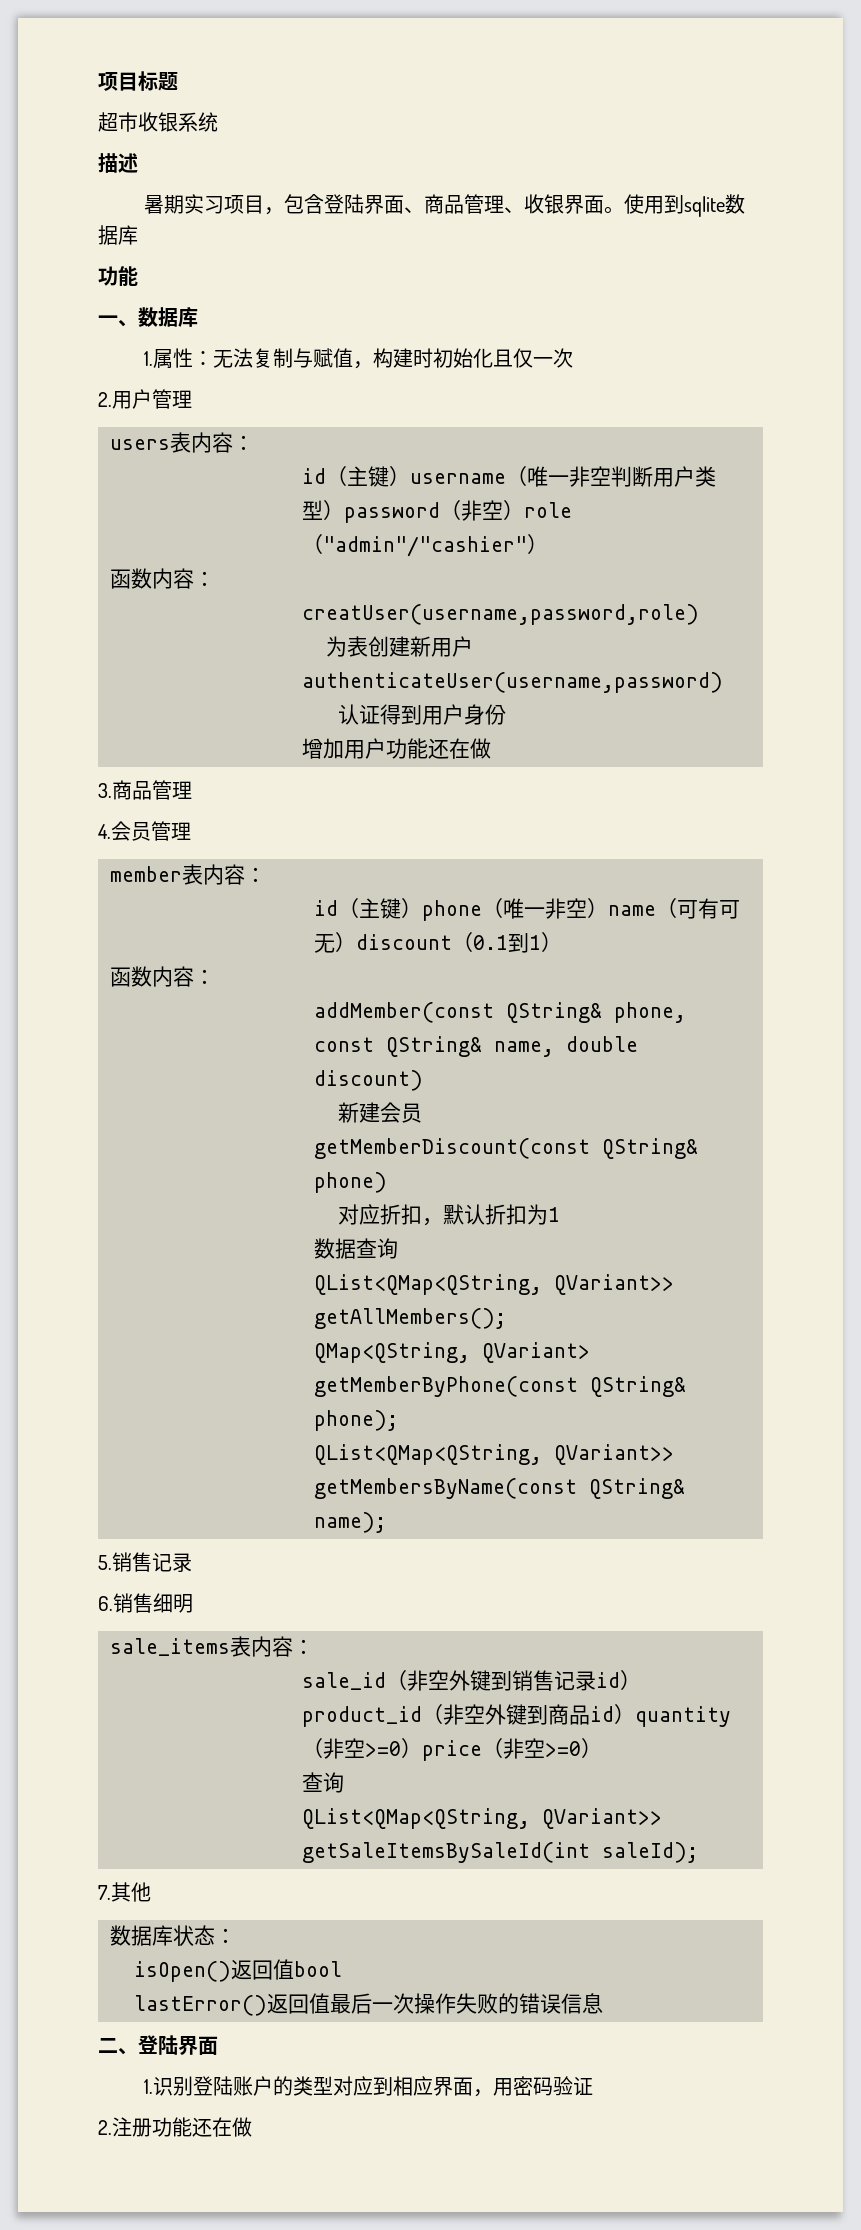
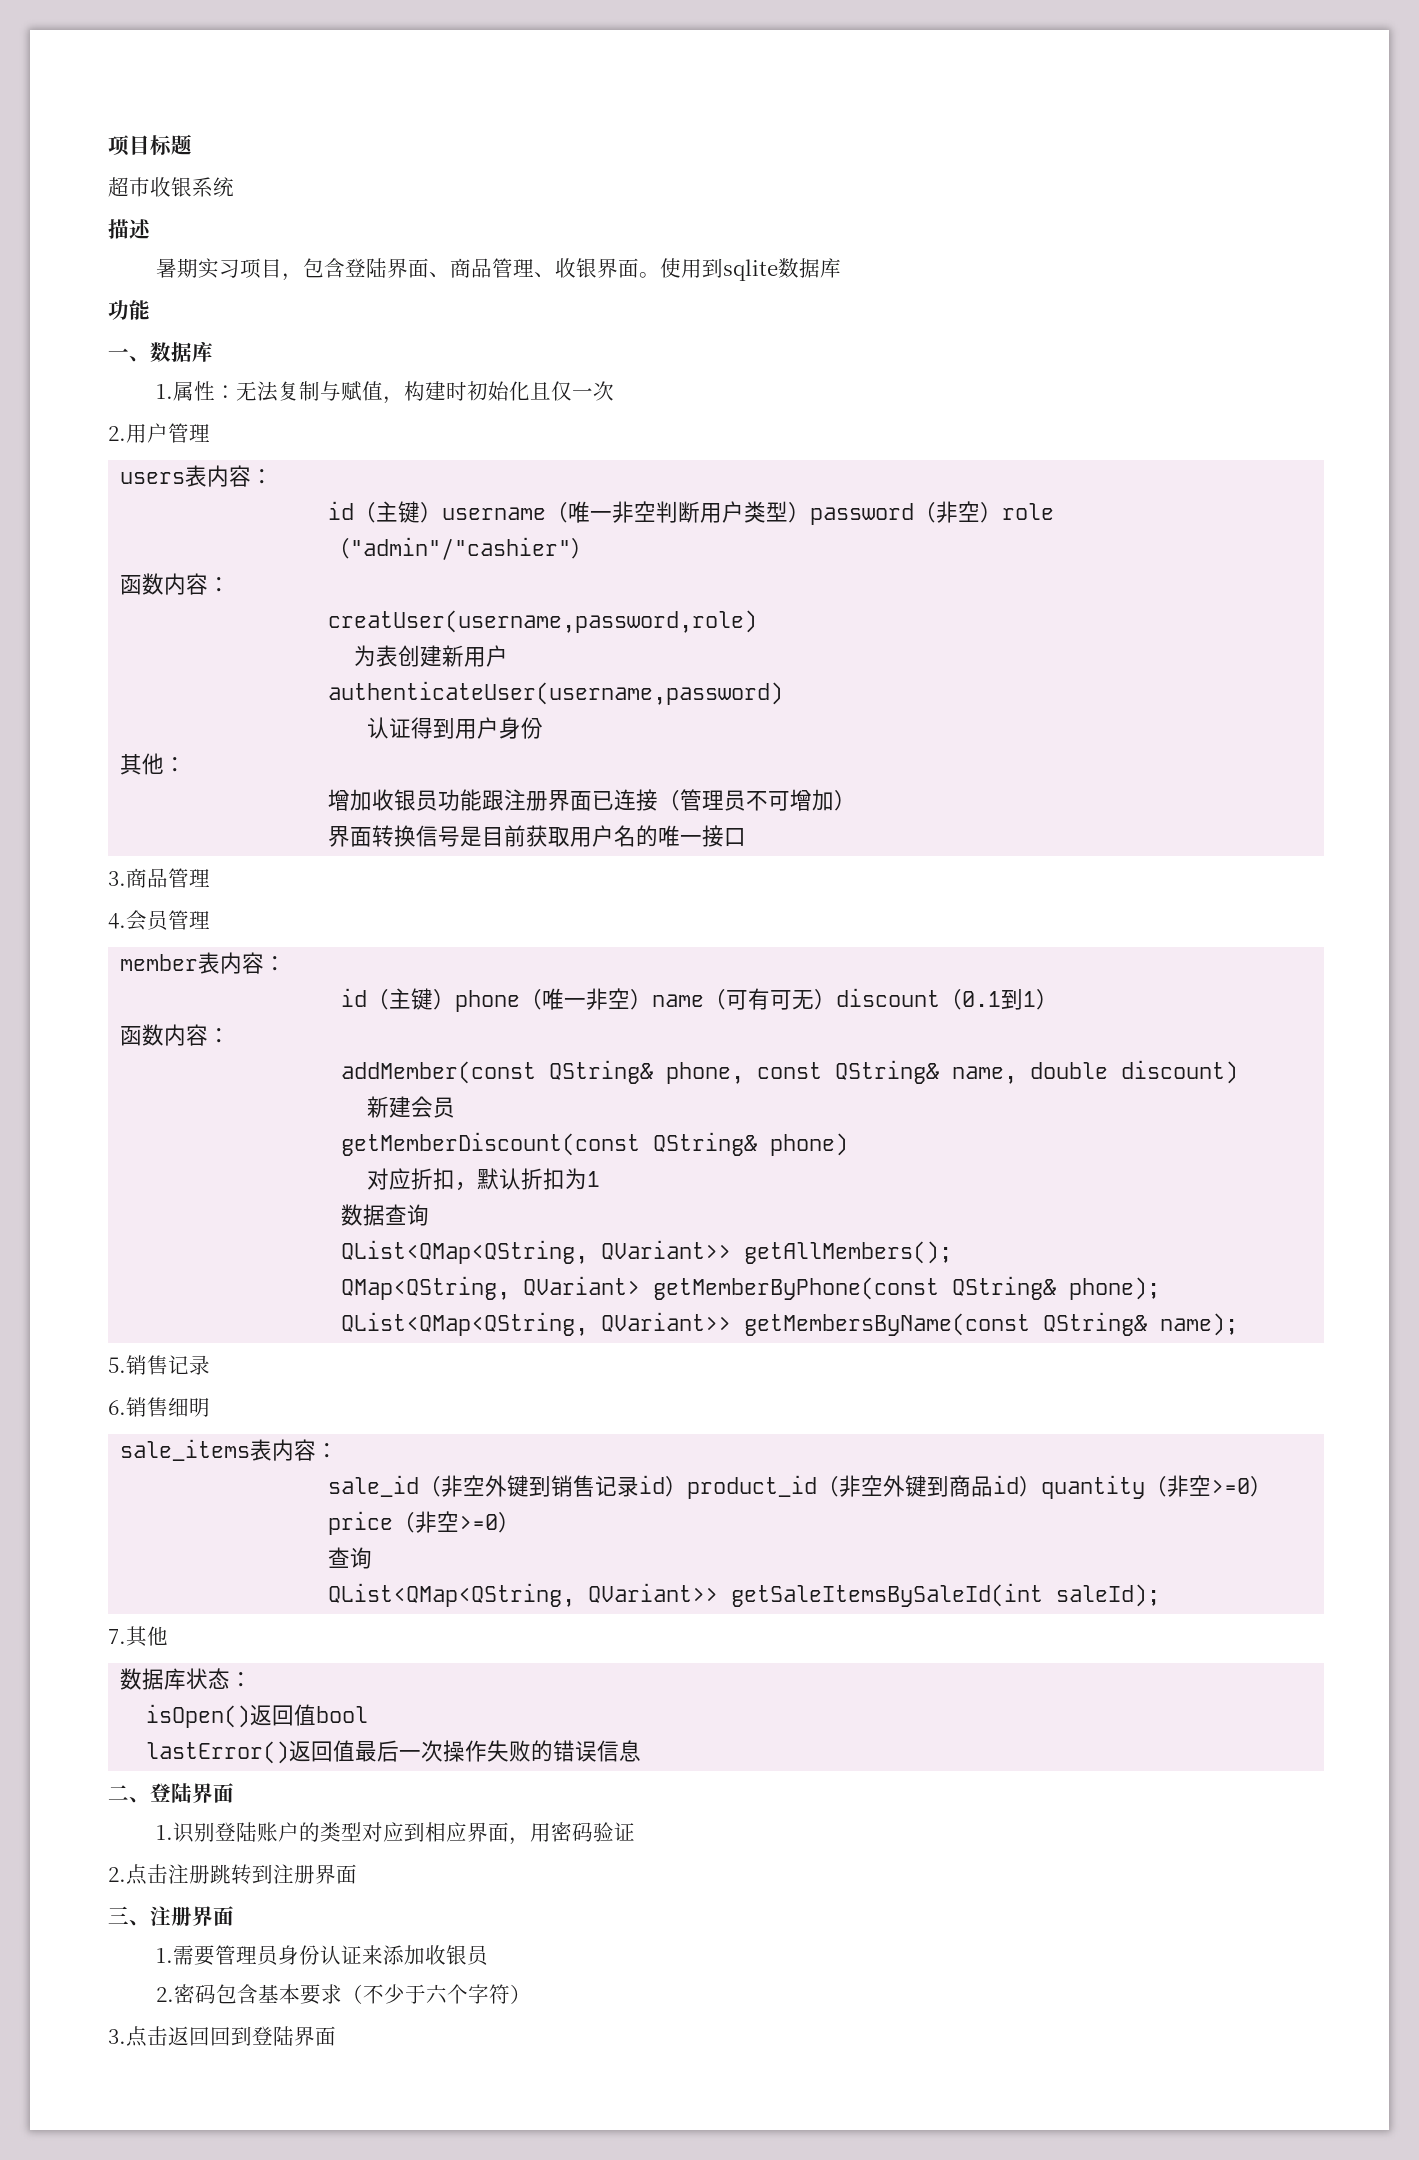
[302,738,491,759] // 增加用户功能还在做 -> [120,753,187,775] [328,789,857,811] [328,825,747,847] // 其他： // 增加收银员功能跟注册界面已连接（管理员不可增加） // 界面转换信号是目前获取用户名的唯一接口
[112,2117,252,2137] 注册功能还在做 -> [126,1864,357,1885] [108,1906,234,1926] [155,1945,489,1966] [155,1984,531,2005] [108,2026,336,2047] 点击注册跳转到注册界面 // 三、注册界面 // 1.需要管理员身份认证来添加收银员 // 2.密码包含基本要求（不少于六个字符） // 3.点击返回回到登陆界面

